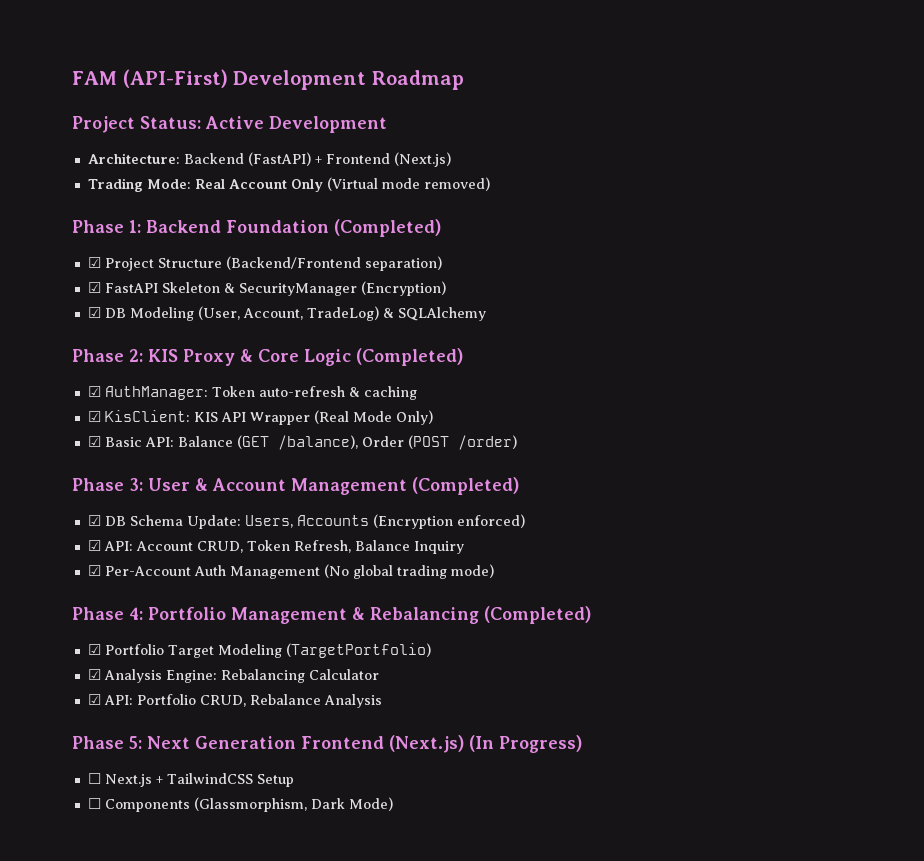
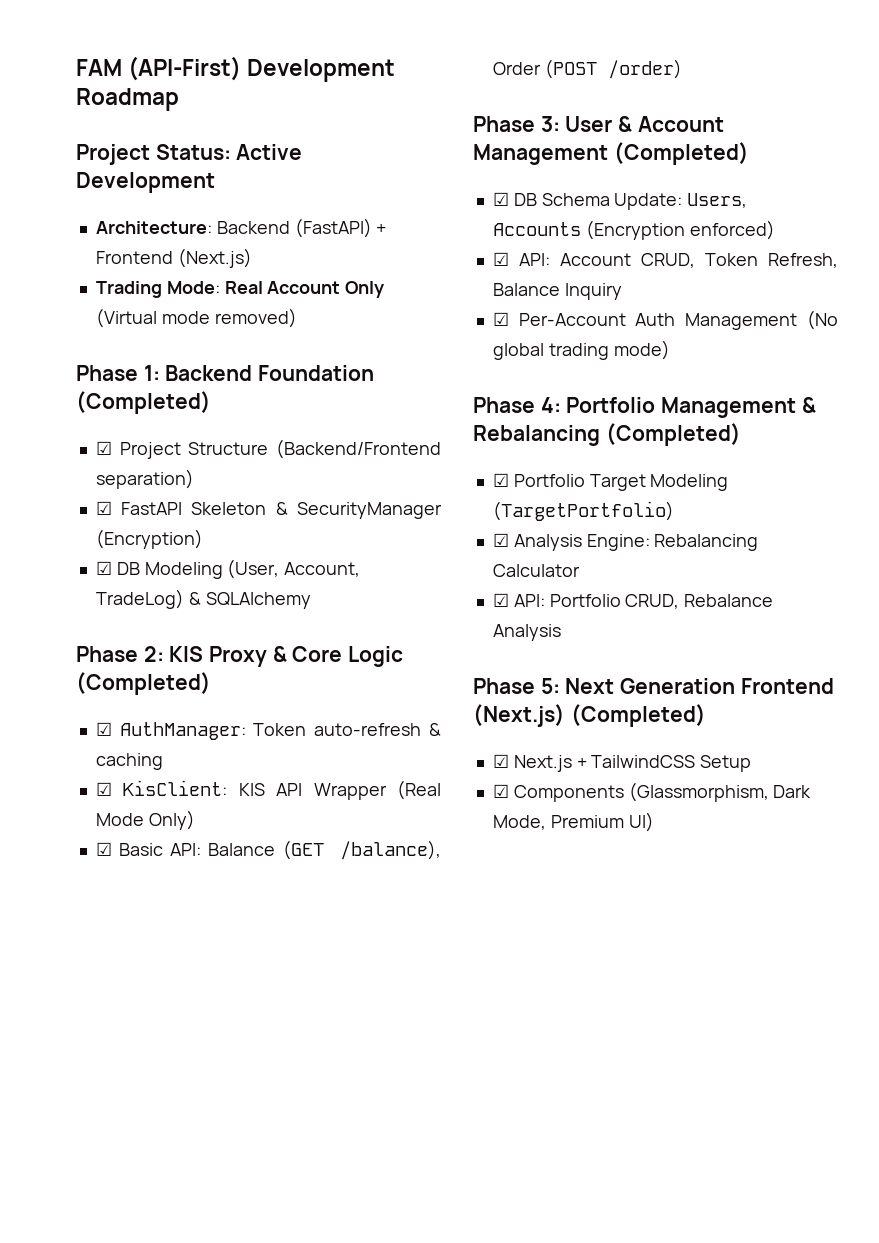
[469,735,582,753] [87,773,101,784] (In Progress) // ☐ -> [570,704,706,727] [492,754,509,768] (Completed) // ☑
[87,798,101,809] ☐ -> [492,784,509,798] ☑
[348,797,393,811] Mode) -> [492,812,654,832] Mode, Premium UI)

